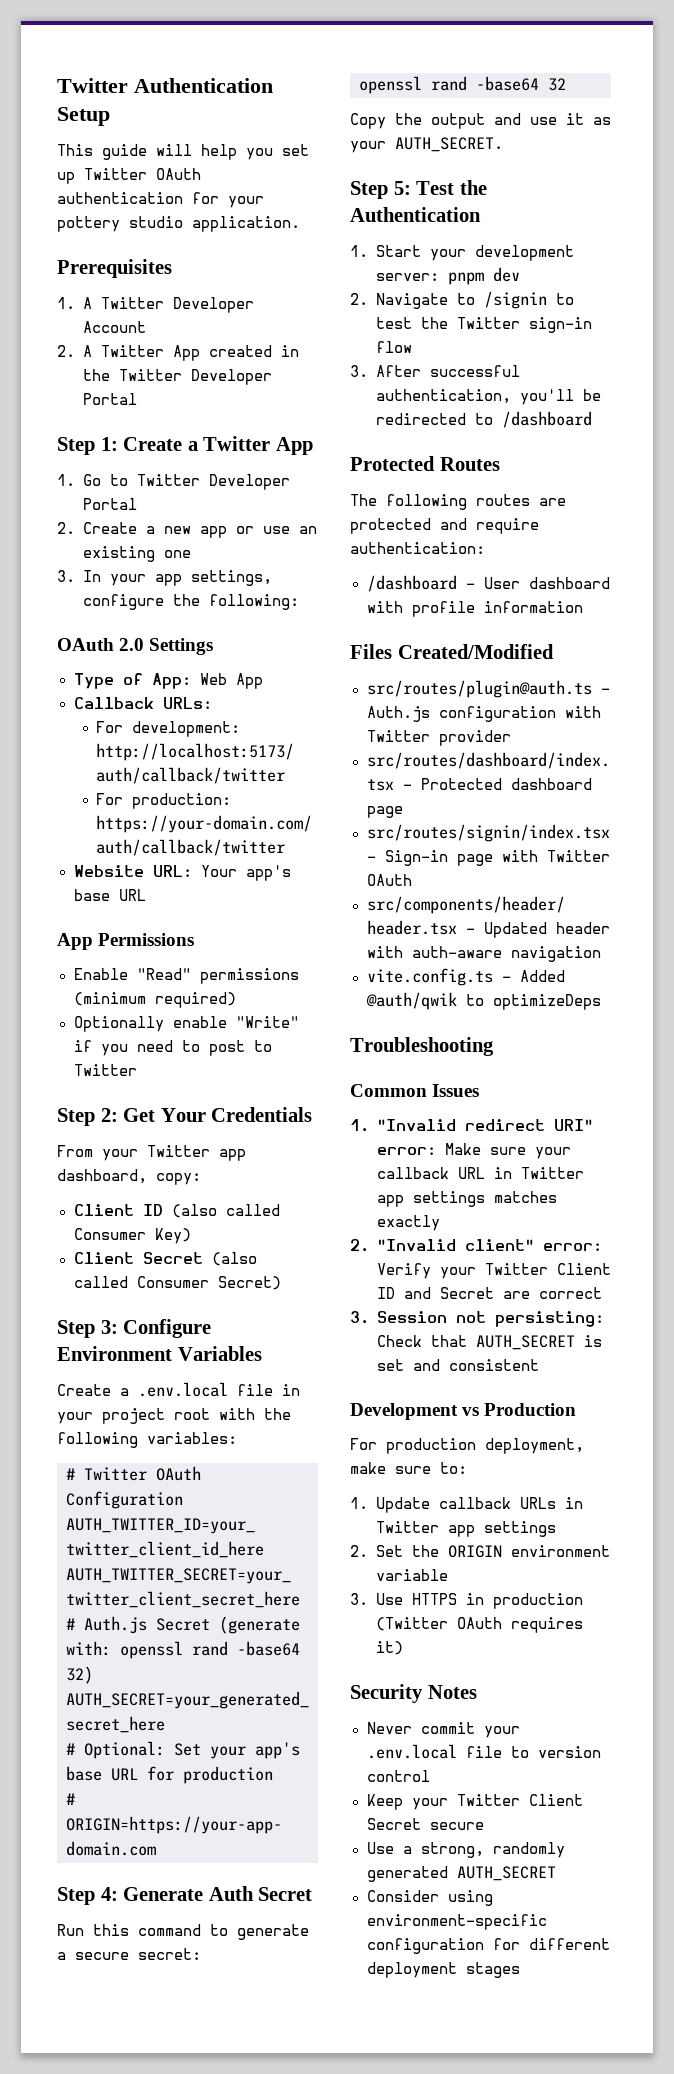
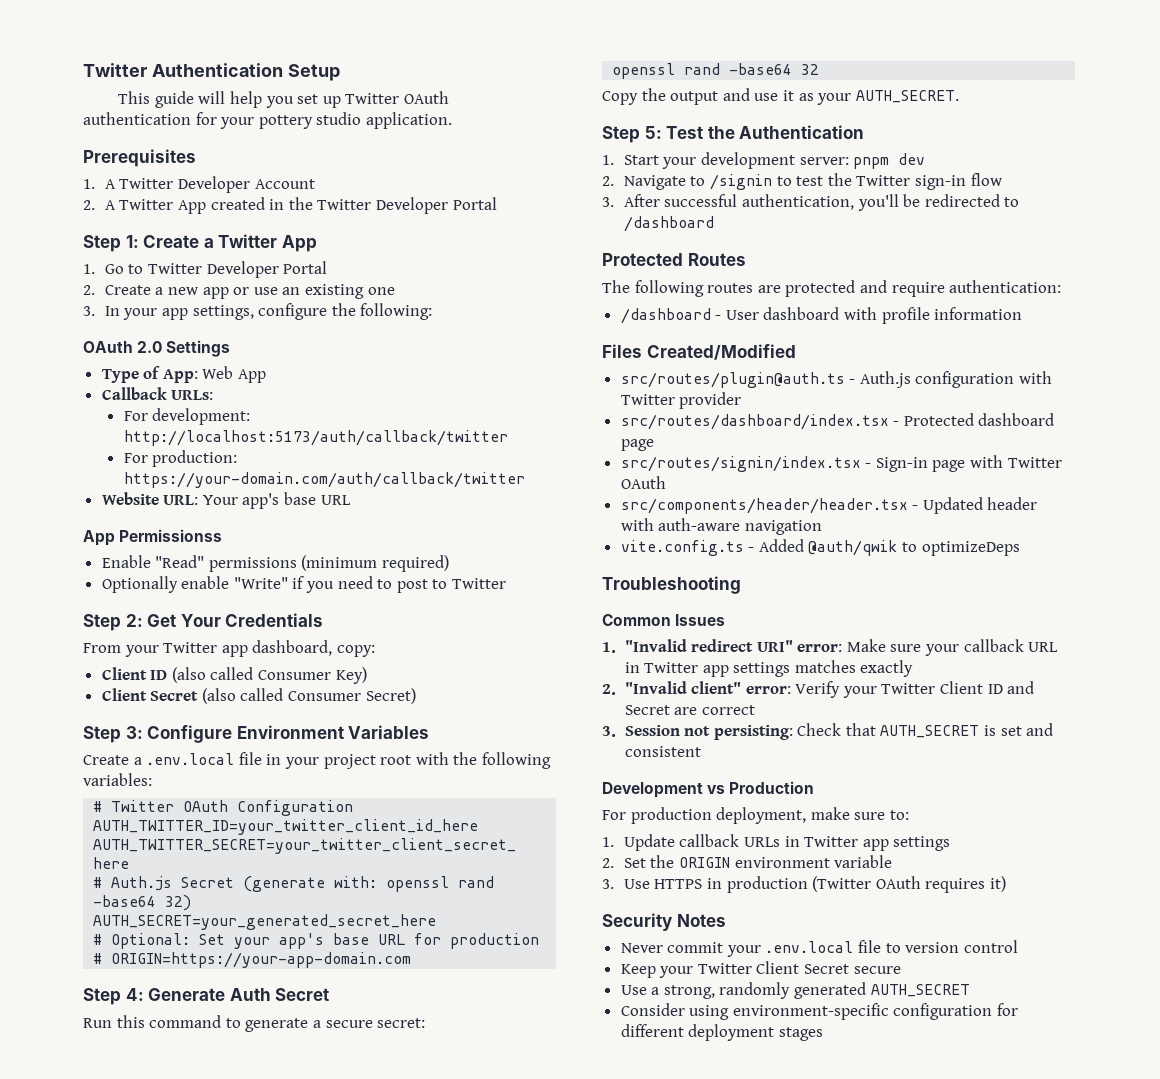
[98,933,195,946] Permissions -> [119,529,223,542] Permissionss

